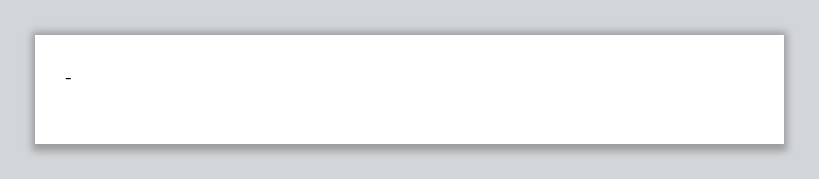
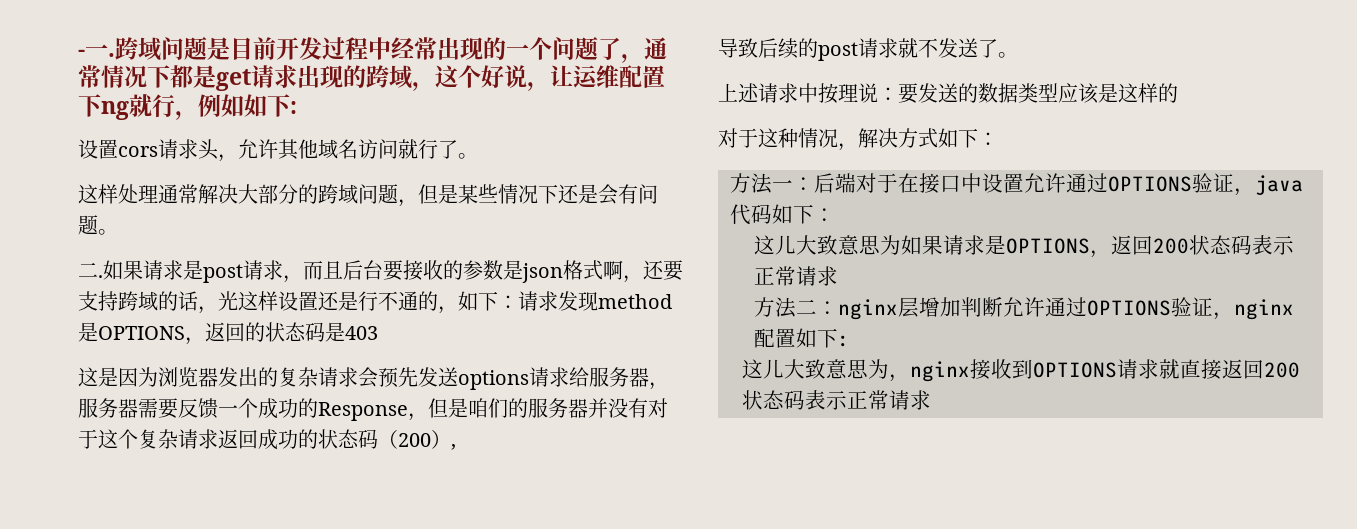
(72, 81) none -> [85,36,667,63] [78,65,665,91] [78,94,297,120] [78,139,478,162] [78,184,658,207] [78,215,118,235] [78,260,683,283] [78,291,672,314] [78,322,378,345] [78,367,669,390] [78,398,668,421] [78,429,456,450] [718,38,1018,61] [718,83,1178,104] [718,128,998,151] [730,173,1303,196] [730,204,835,225] [754,235,1294,258] [754,266,838,286] [754,297,1294,320] [754,328,850,348] [742,359,1300,382] [742,390,931,410] 一.跨域问题是目前开发过程中经常出现的一个问题了，通常情况下都是get请求出现的跨域，这个好说，让运维配置下ng就行，例如如下: // 设置cors请求头，允许其他域名访问就行了。 // 这样处理通常解决大部分的跨域问题，但是某些情况下还是会有问题。 // 二.如果请求是post请求，而且后台要接收的参数是json格式啊，还要支持跨域的话，光这样设置还是行不通的，如下：请求发现method是OPTIONS，返回的状态码是403 // 这是因为浏览器发出的复杂请求会预先发送options请求给服务器，服务器需要反馈一个成功的Response，但是咱们的服务器并没有对于这个复杂请求返回成功的状态码（200）, // 导致后续的post请求就不发送了。 // 上述请求中按理说：要发送的数据类型应该是这样的 // 对于这种情况，解决方式如下： // 方法一：后端对于在接口中设置允许通过OPTIONS验证，java代码如下： // 这儿大致意思为如果请求是OPTIONS，返回200状态码表示正常请求 // 方法二：nginx层增加判断允许通过OPTIONS验证，nginx配置如下: // 这儿大致意思为，nginx接收到OPTIONS请求就直接返回200状态码表示正常请求

